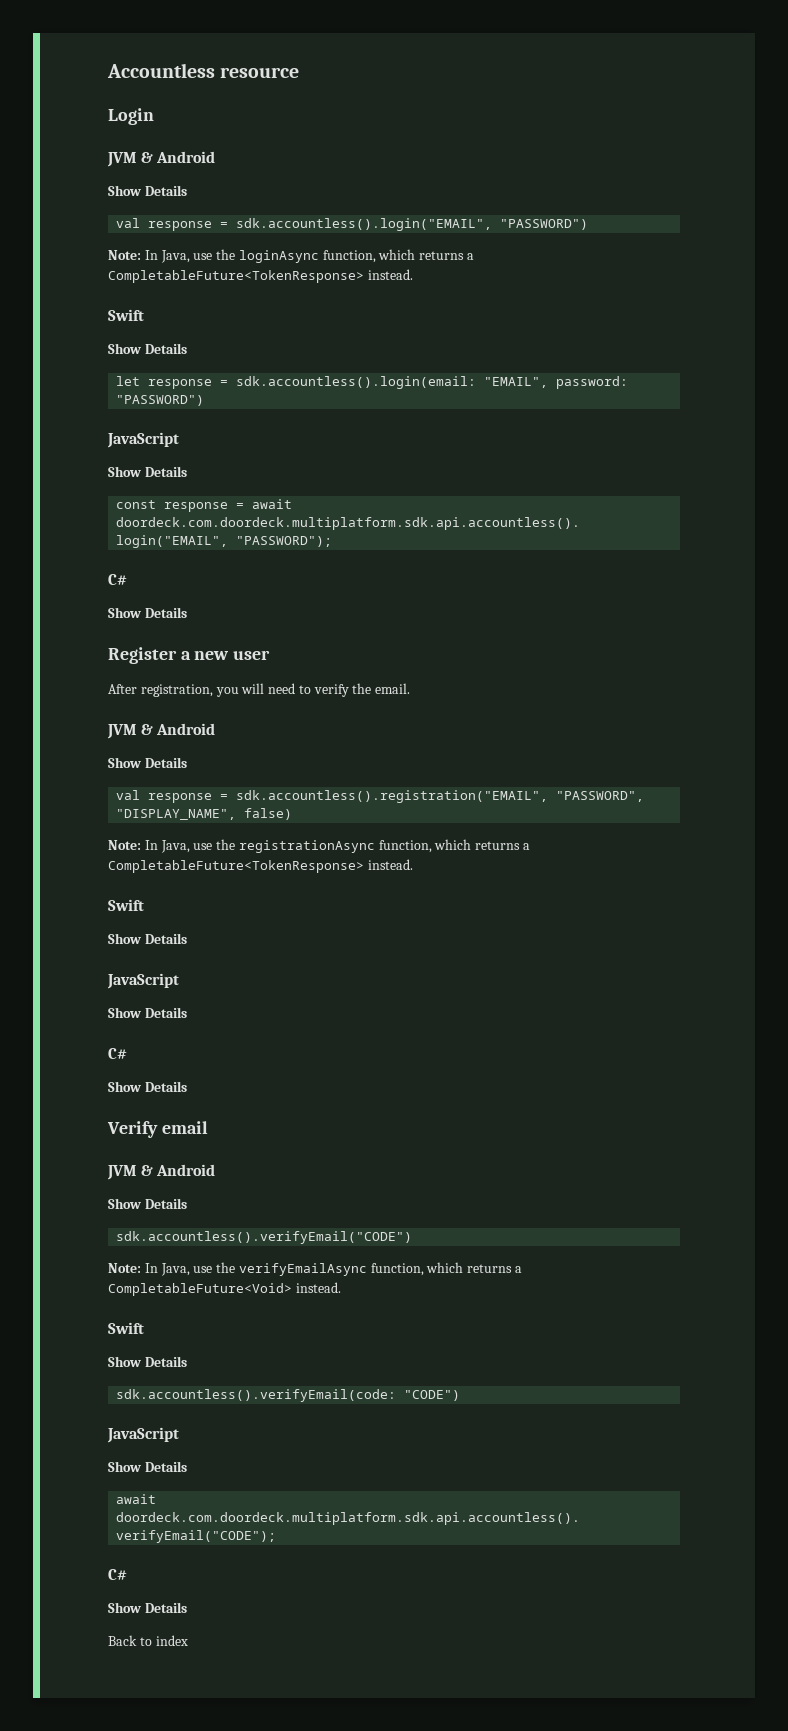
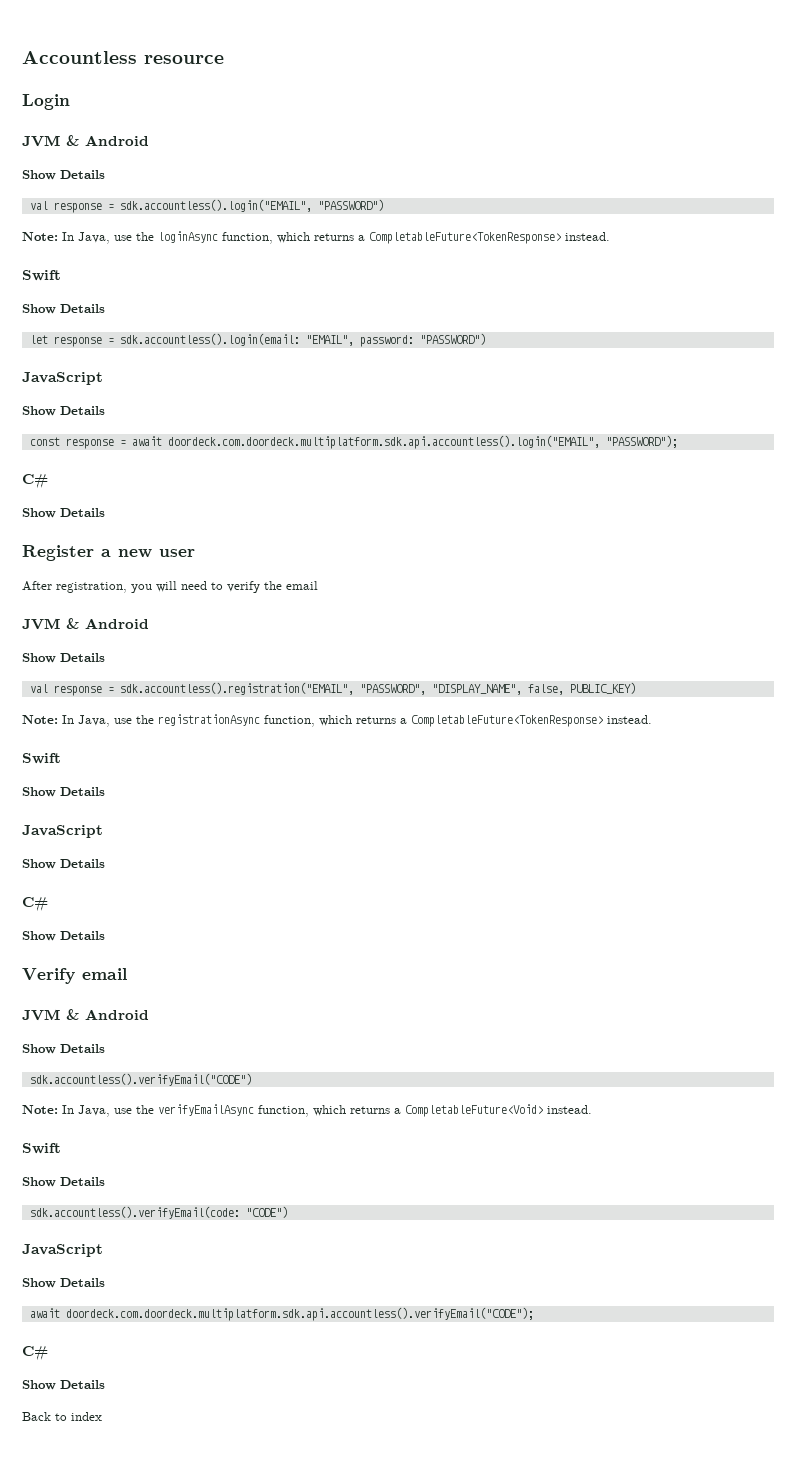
[375,683,411,694] email. -> [286,581,318,590] email
[244,808,293,820] false) -> [527,682,636,695] false, PUBLIC_KEY)

